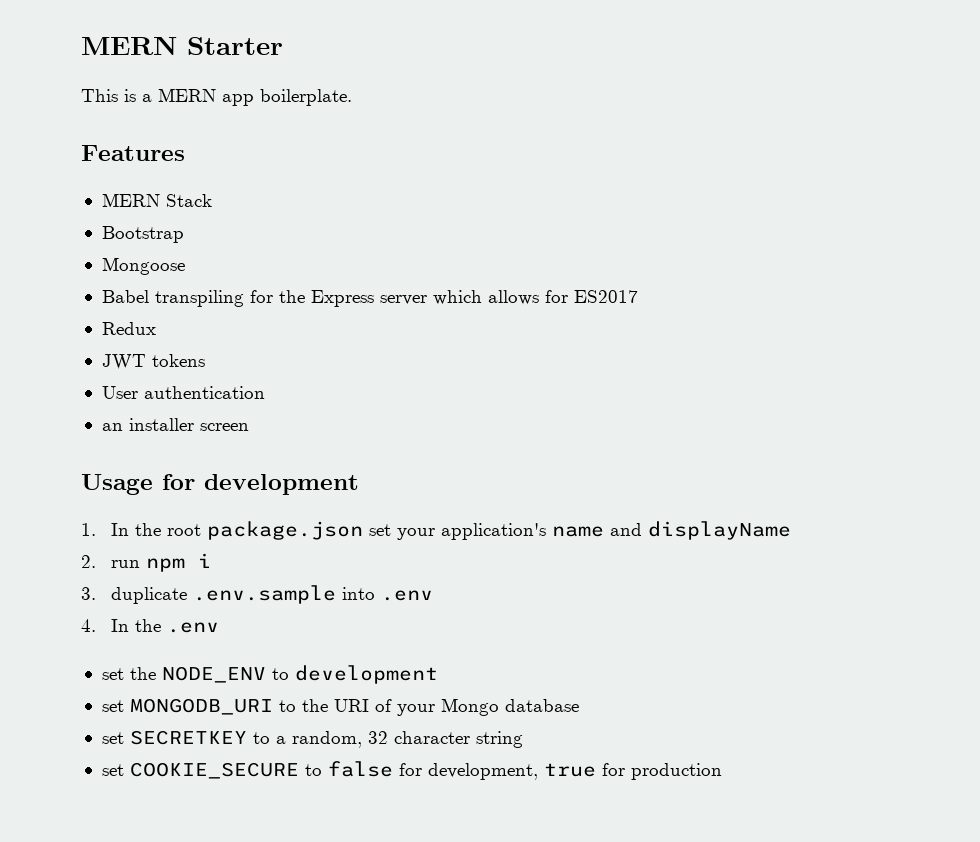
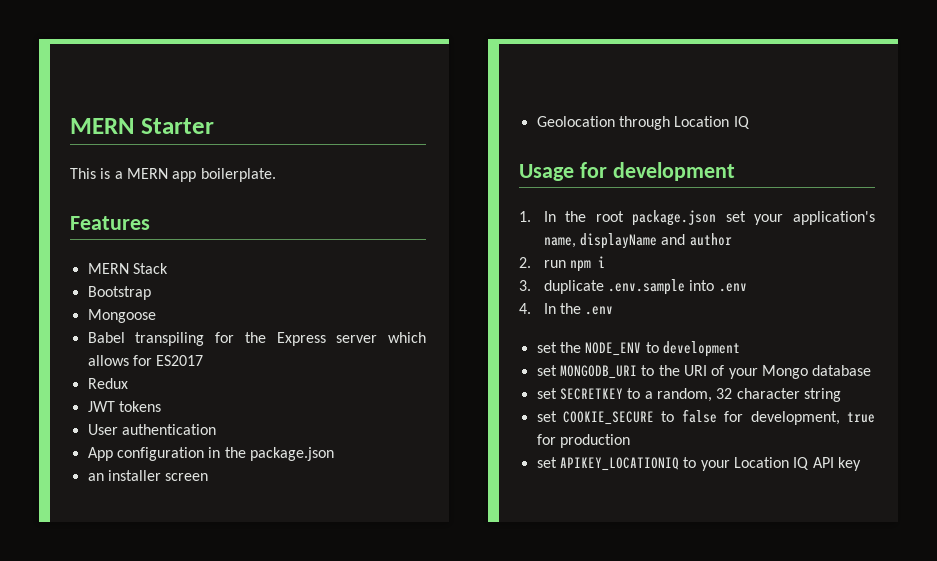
(265, 392) none -> [87,447,334,461] // App configuration in the package.json
(249, 427) none -> [536,116,750,130] // Geolocation through Location IQ
[551,521,791,540] name and displayName -> [543,233,732,249] name, displayName and author
(722, 771) none -> [536,457,861,471] // set APIKEY_LOCATIONIQ to your Location IQ API key

